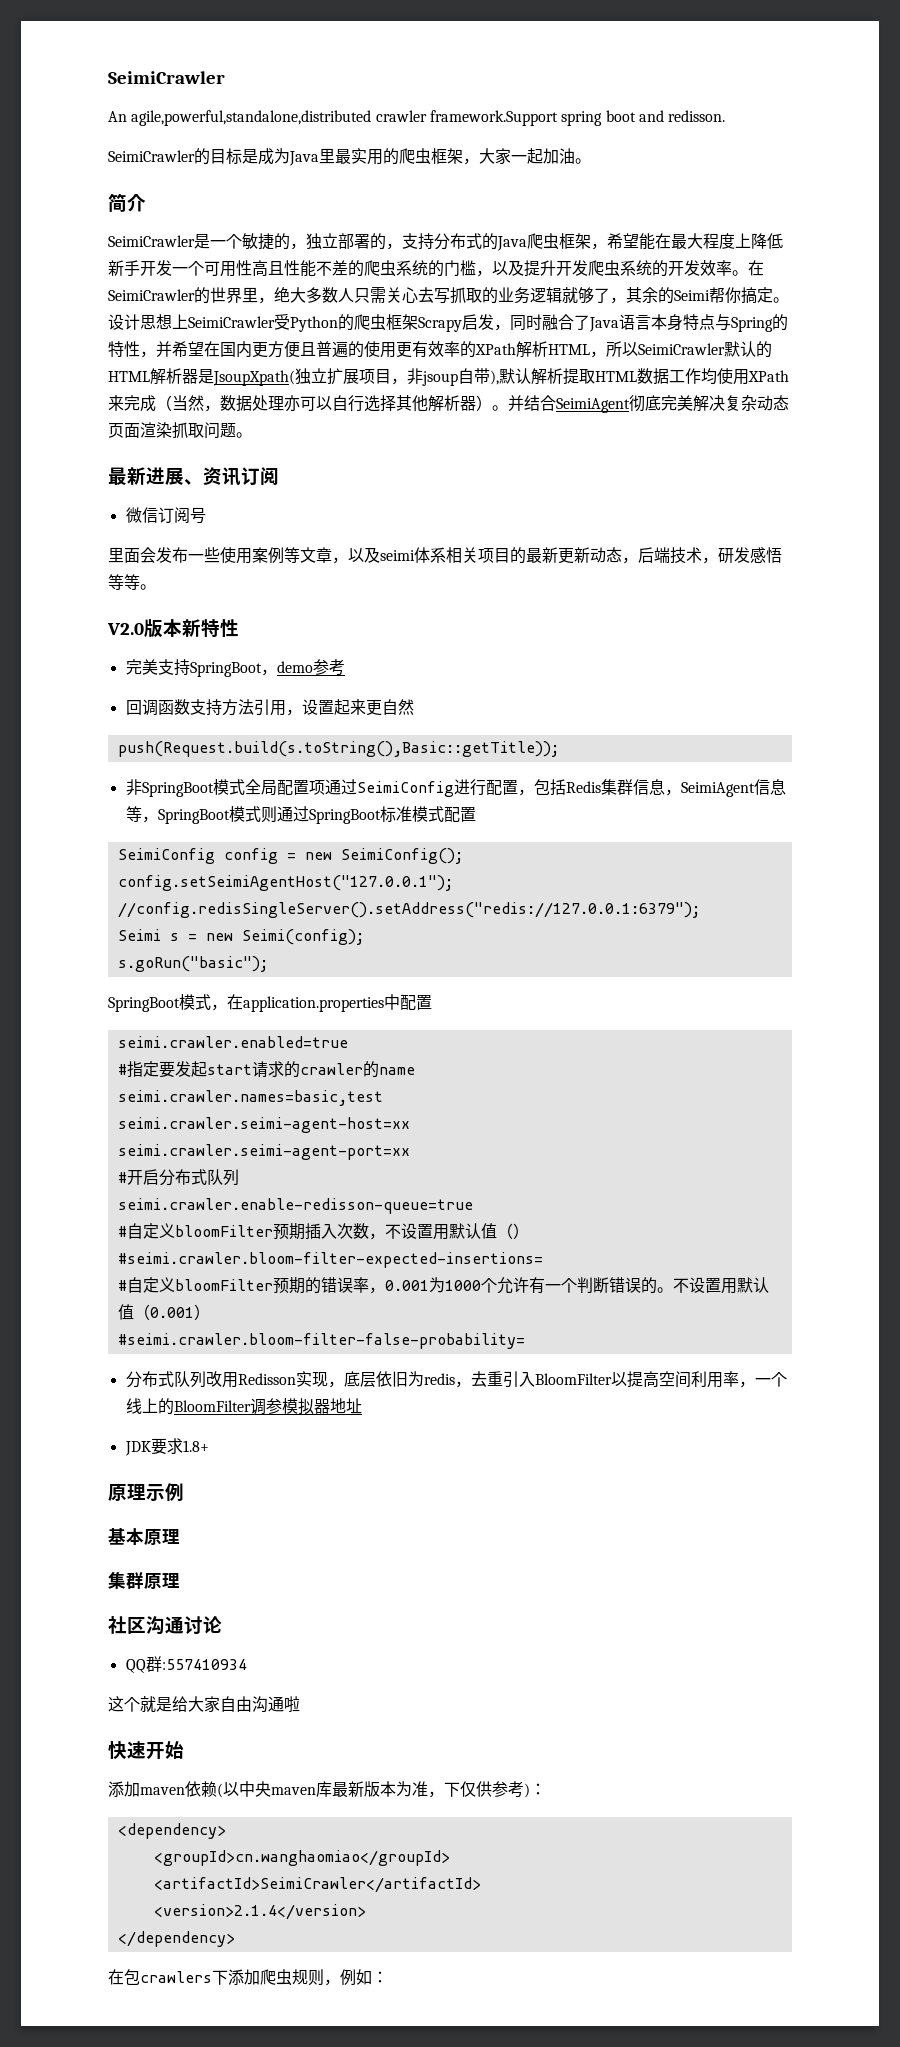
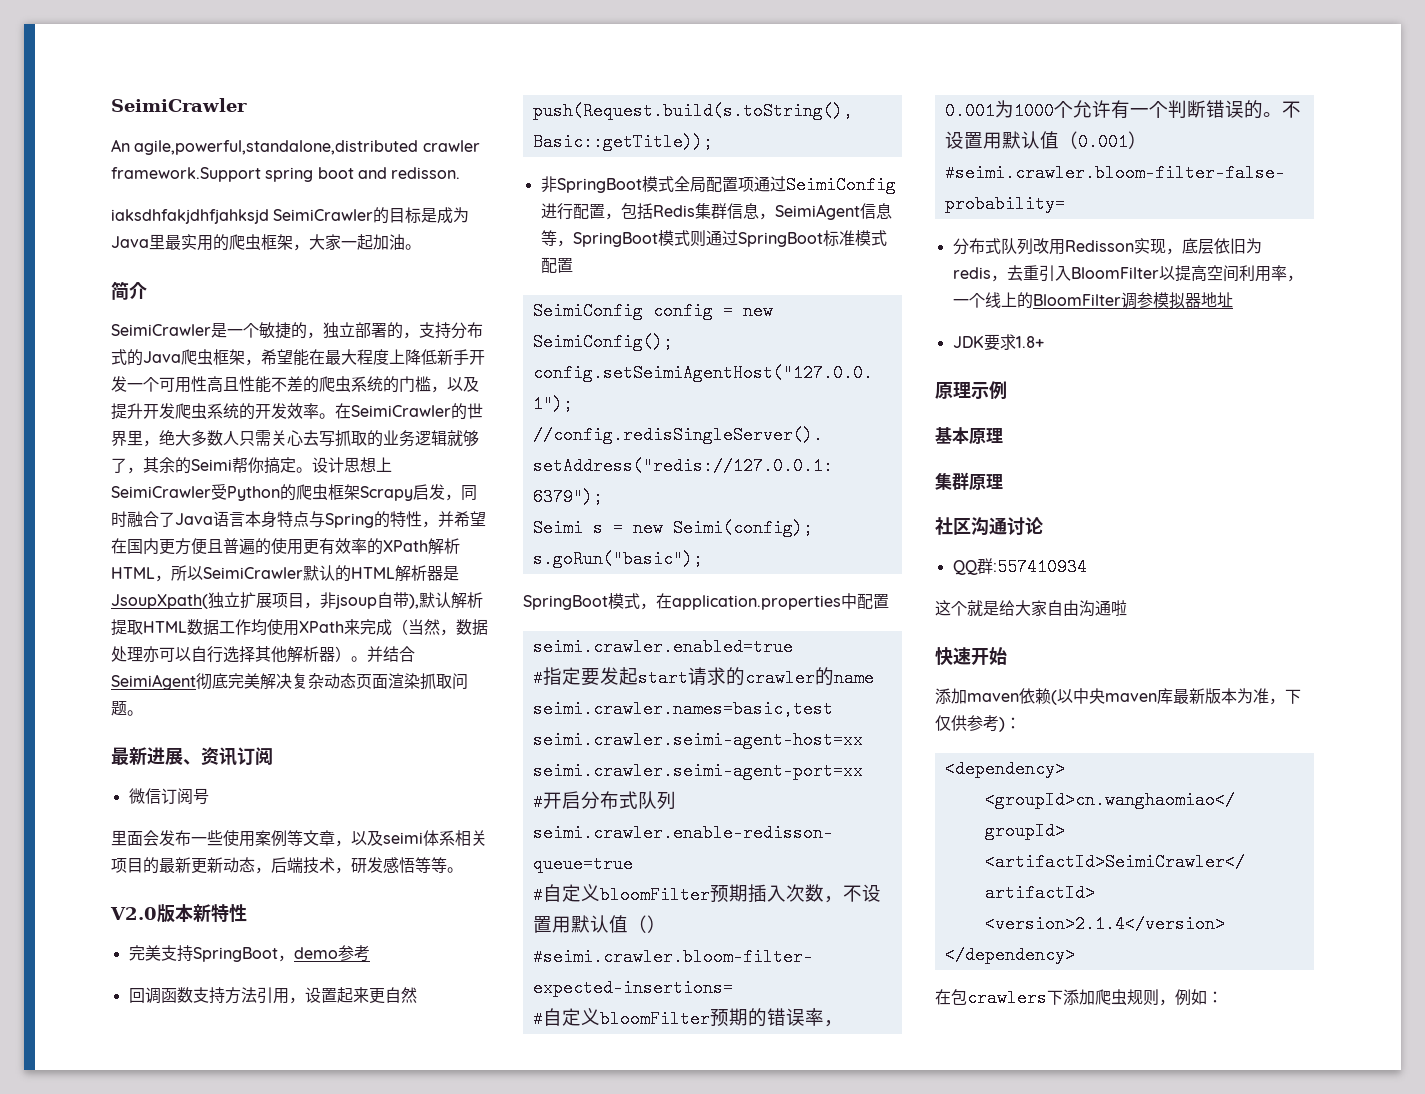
(726, 116) none -> [111,209,269,224] iaksdhfakjdhfjahksjd

